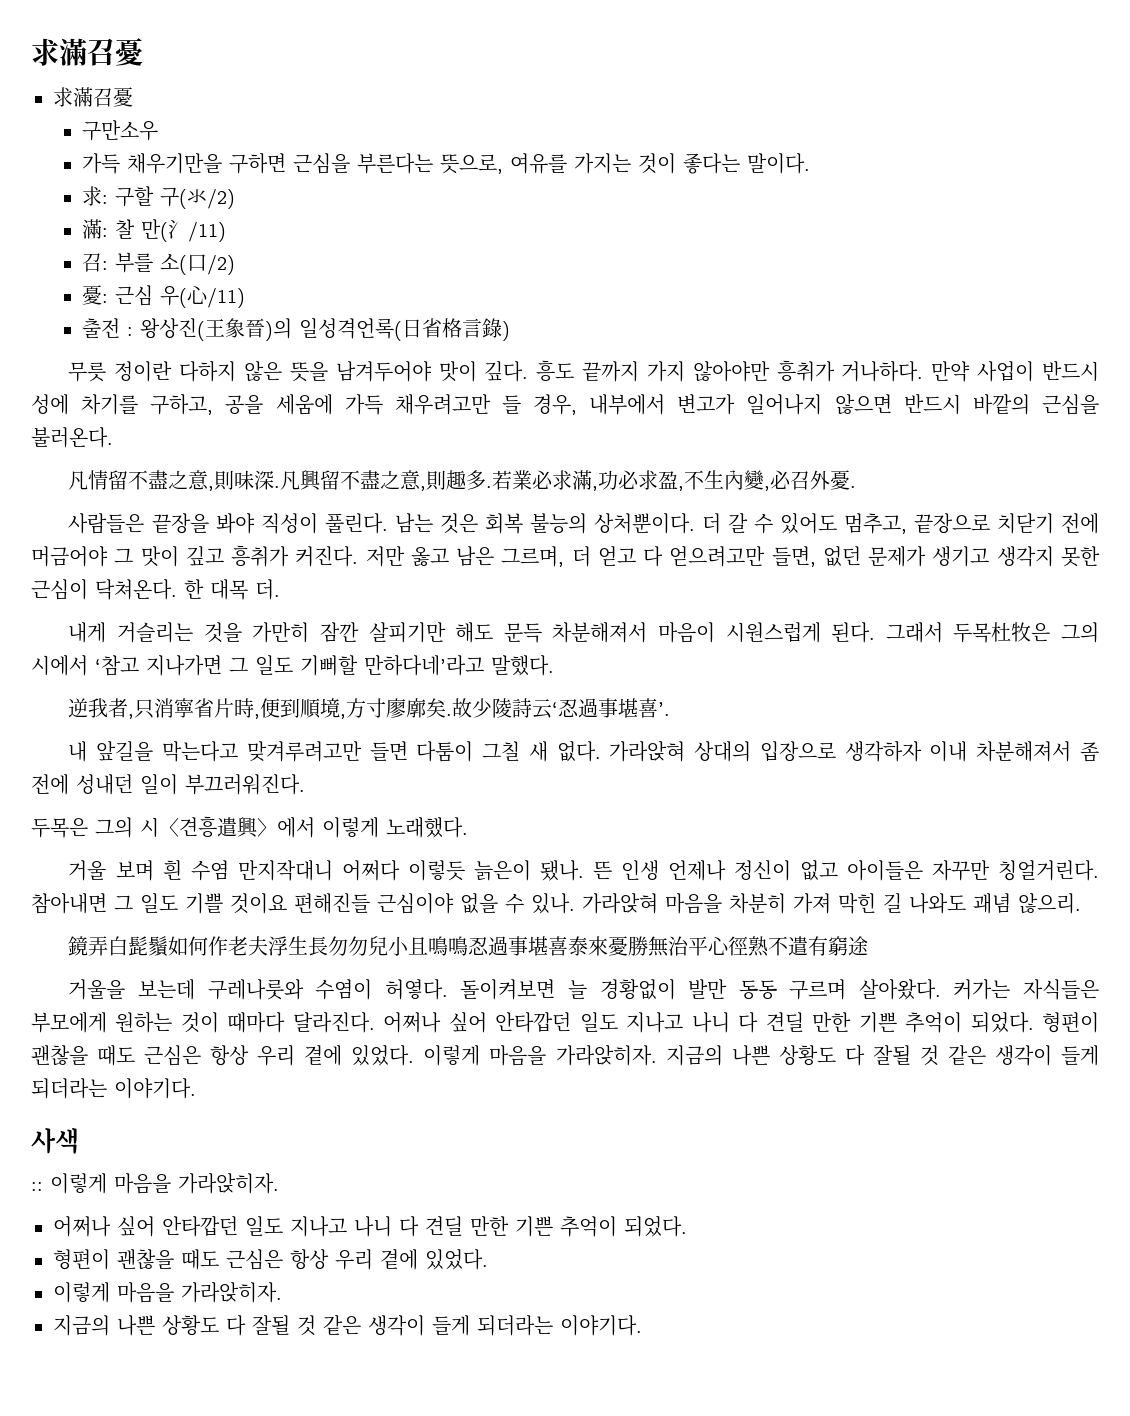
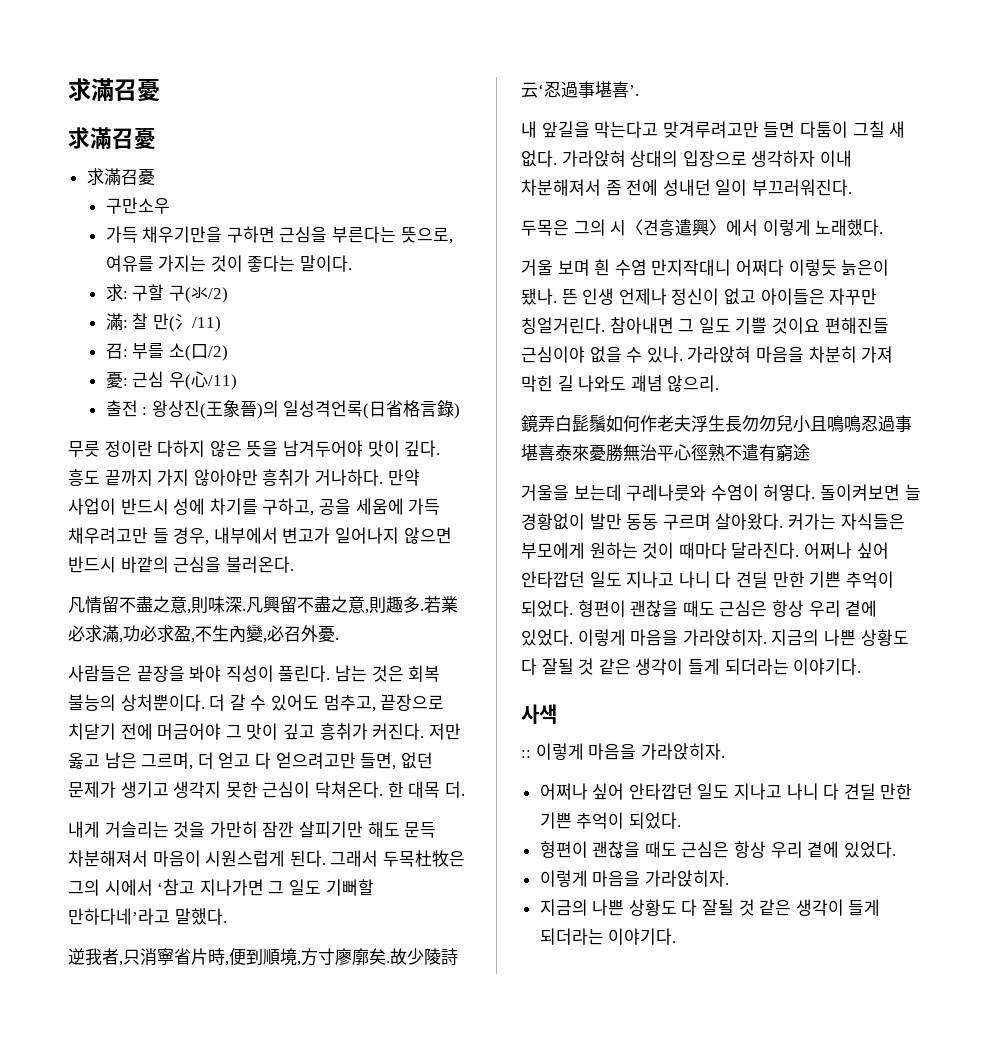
[31,38,143,66] [53,87,133,107] 求滿召憂 // 求滿召憂 -> [68,78,160,101] [68,127,156,149] [86,168,155,185] 求滿召憂 // 求滿召憂 // 求滿召憂

